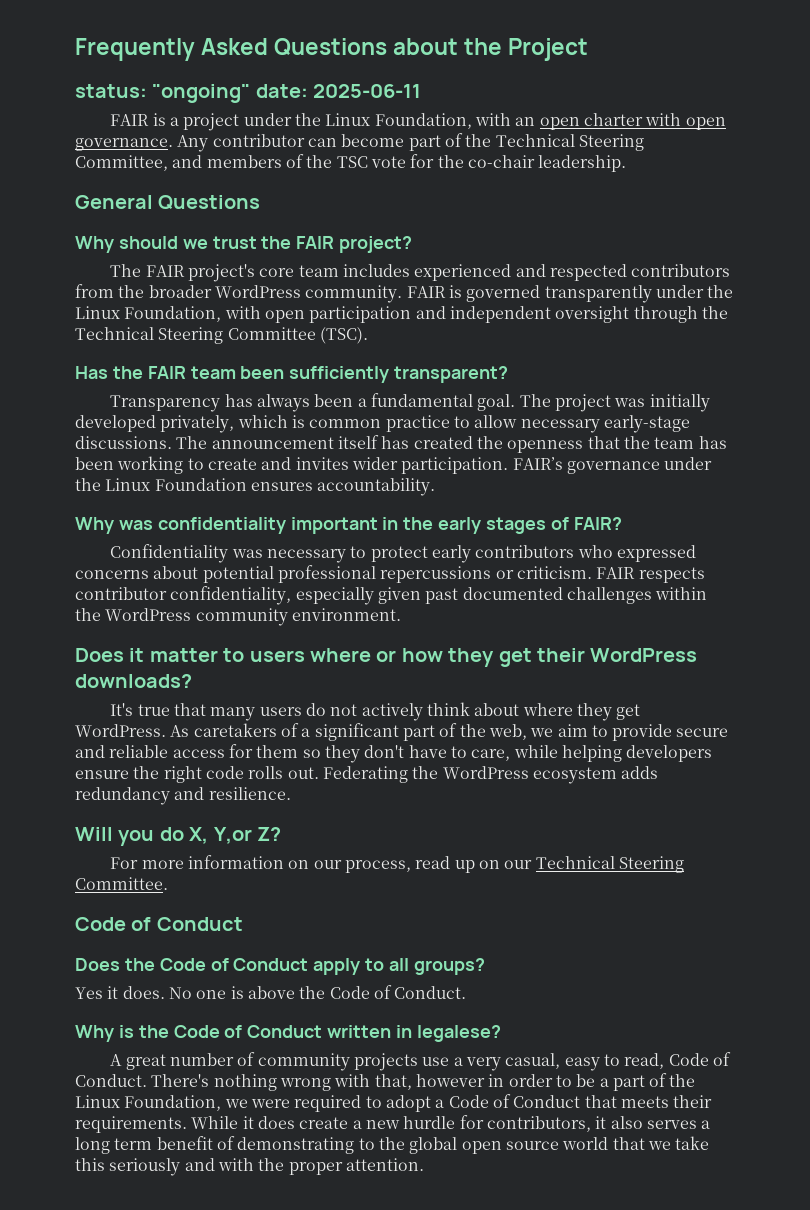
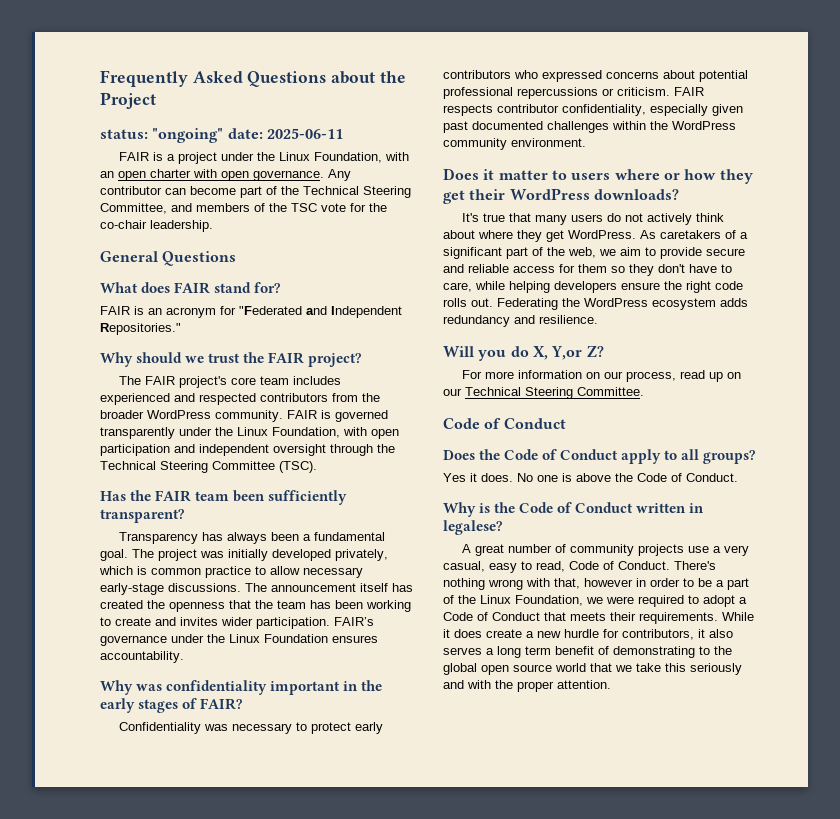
(261, 202) none -> [100,282,281,294] [100,306,402,318] [100,323,181,335] // What does FAIR stand for? // FAIR is an acronym for "Federated and Independent Repositories."

